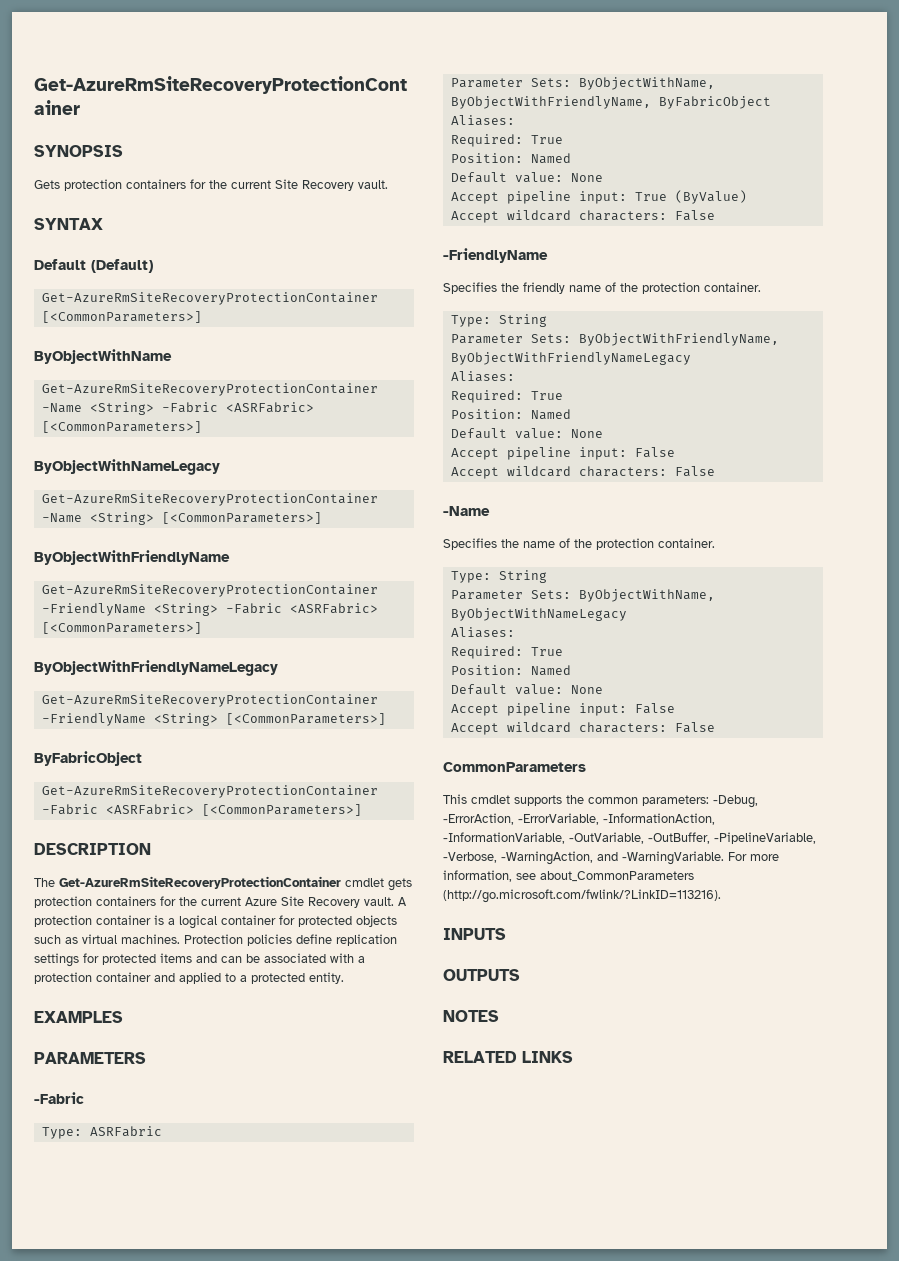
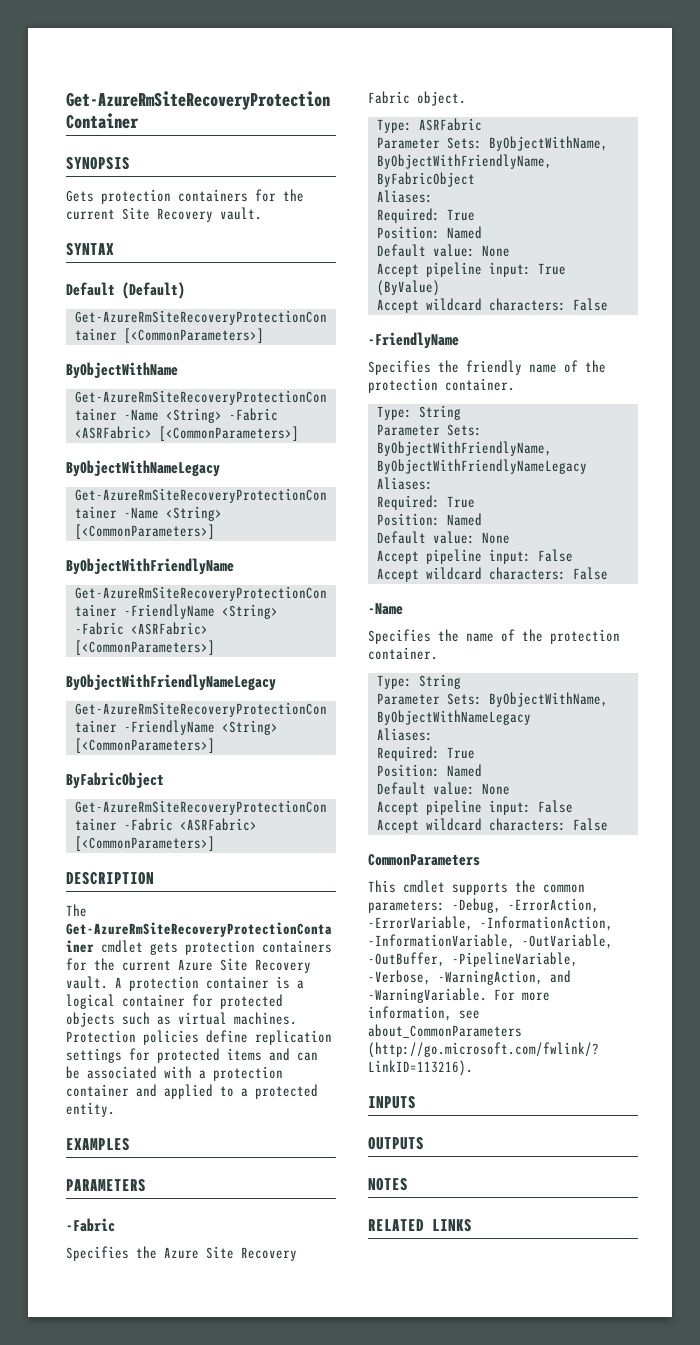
(84, 1098) none -> [66,1246,297,1261] [368,91,466,106] // Specifies the Azure Site Recovery Fabric object.

